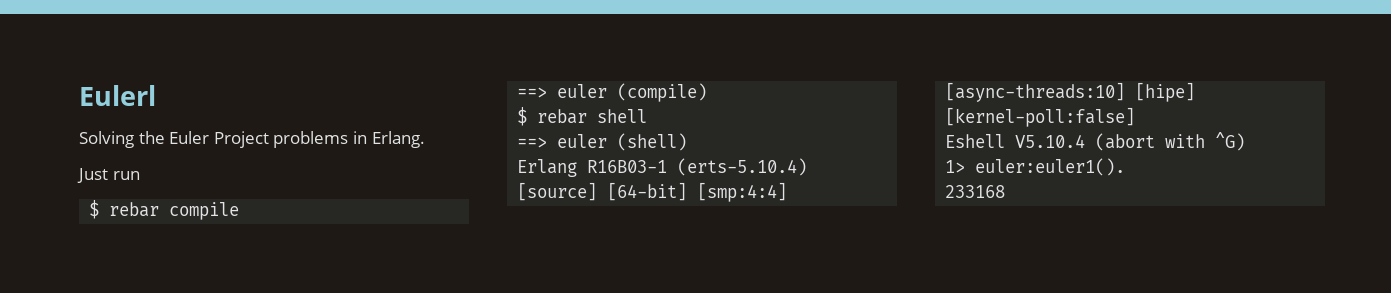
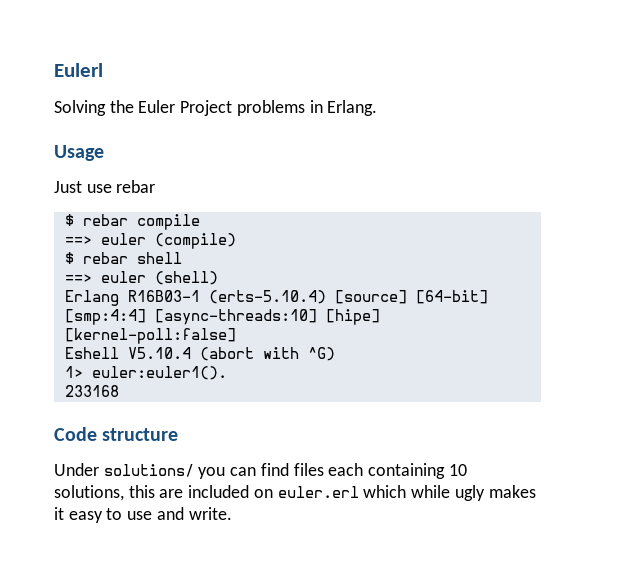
(425, 139) none -> [54,145,104,161] // Usage
[112,171,140,180] run -> [86,180,156,193] use rebar
(1006, 191) none -> [54,427,179,441] [54,463,467,479] [54,485,536,501] [54,507,232,523] // Code structure // Under solutions/ you can find files each containing 10 solutions, this are included on euler.erl which while ugly makes it easy to use and write.

